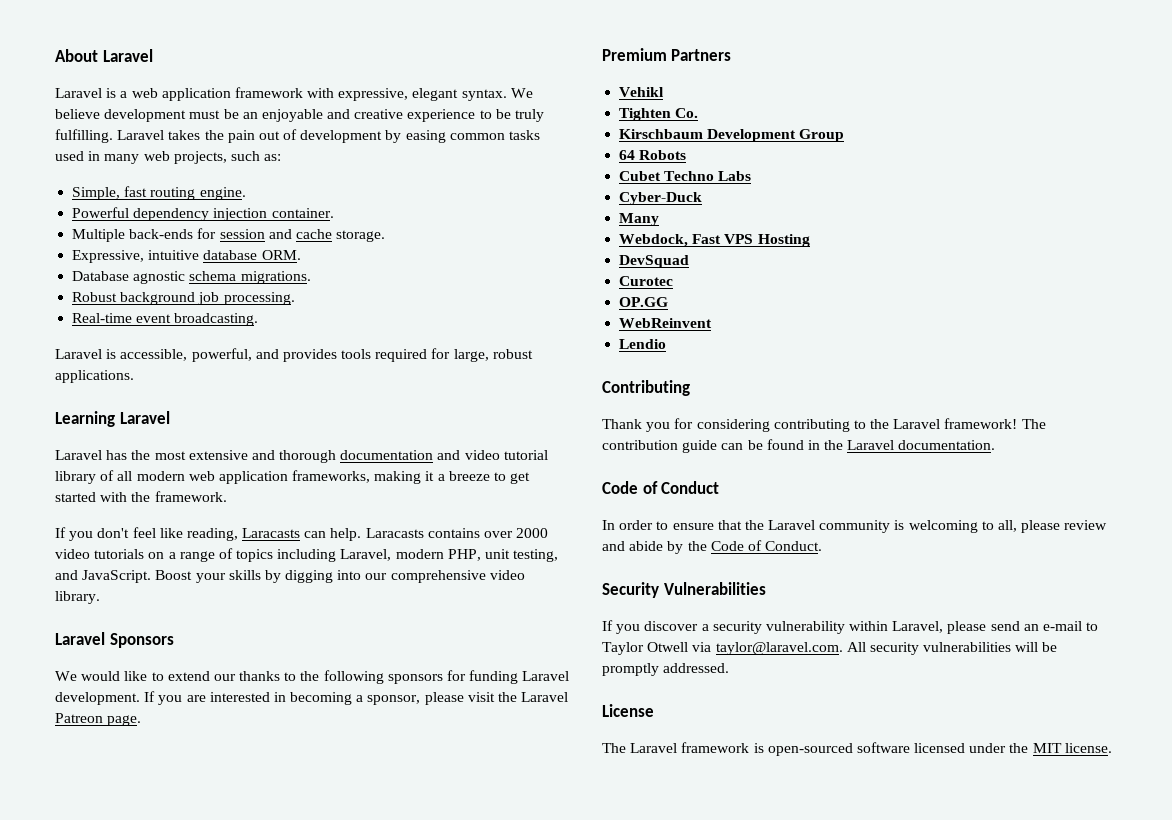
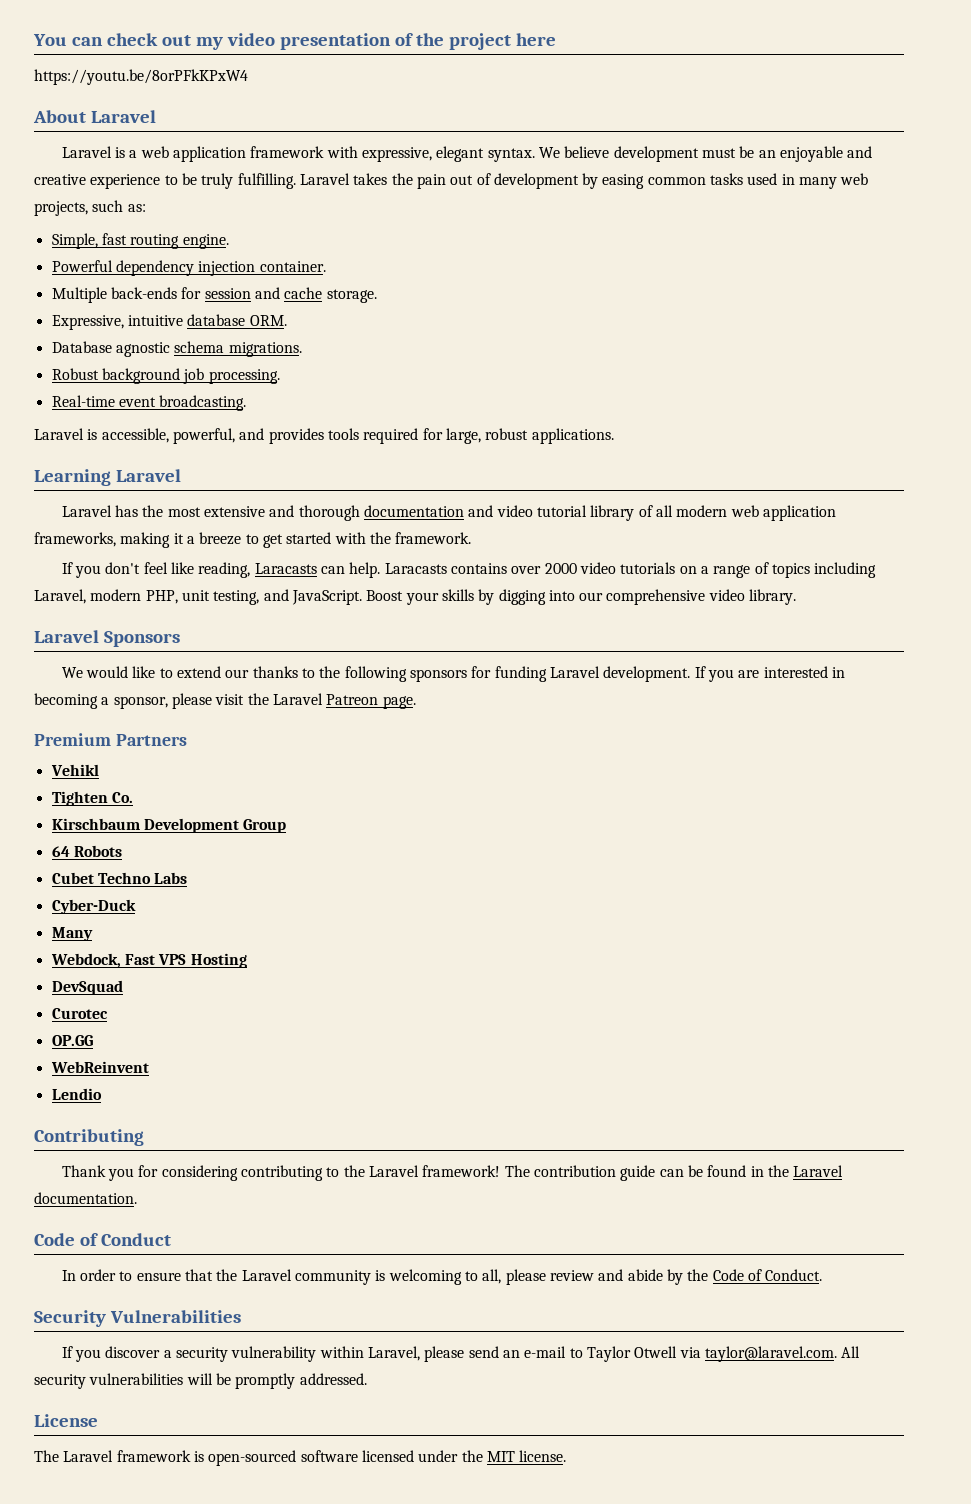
(55, 55) none -> [33,33,556,50] [34,69,248,85] You can check out my video presentation of the project here // https://youtu.be/8orPFkKPxW4 //

